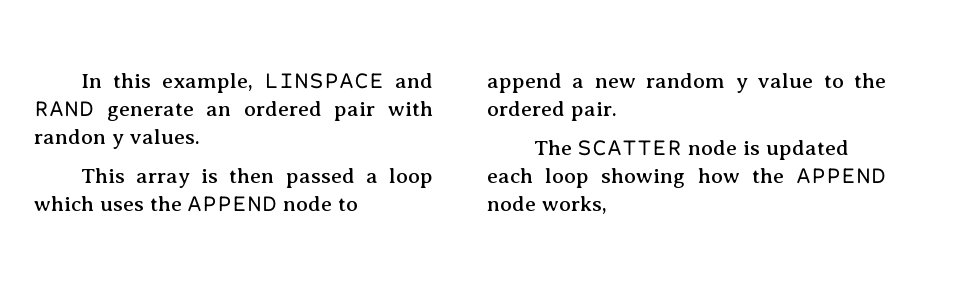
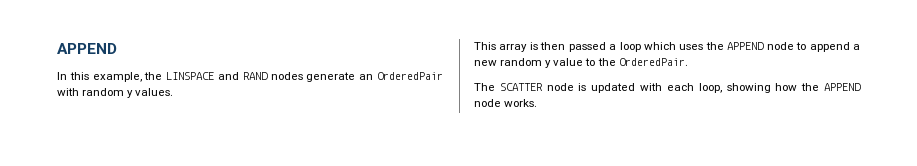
(80, 81) none -> [57,43,117,54] APPEND //
(253, 83) none -> [144,72,163,80] the
(94, 109) none -> [270,72,303,80] nodes
[243,101,433,121] [34,129,106,144] ordered pair with randon -> [377,72,444,80] [57,88,125,96] OrderedPair with random
[487,101,617,121] ordered pair. -> [618,58,688,66] OrderedPair.
[487,168,590,188] each loop -> [640,83,722,93] with each loop,
[541,196,607,214] works, -> [504,99,538,107] works.

